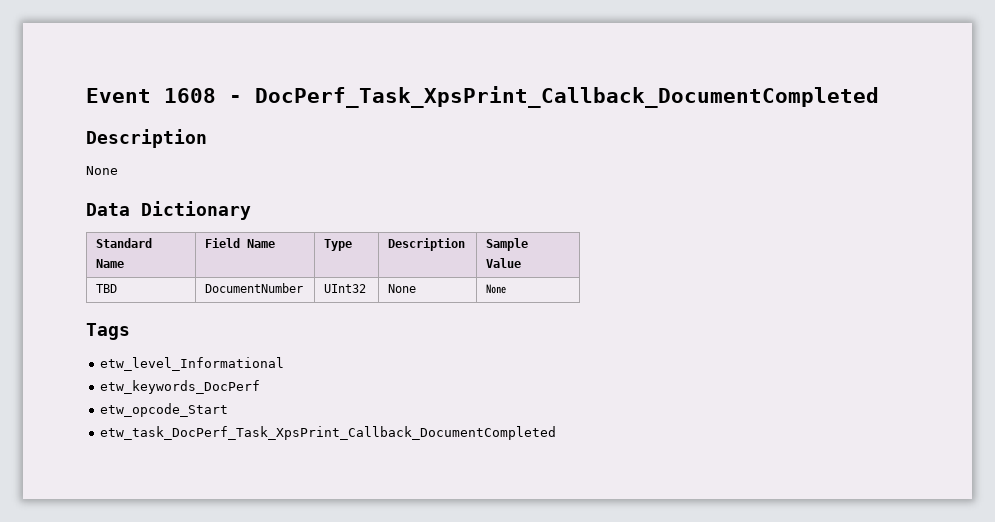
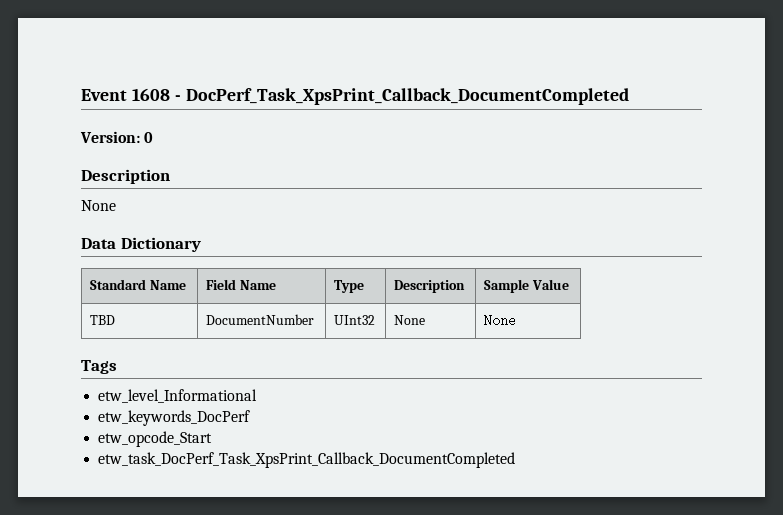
(879, 97) none -> [80,131,154,143] // Version: 0

